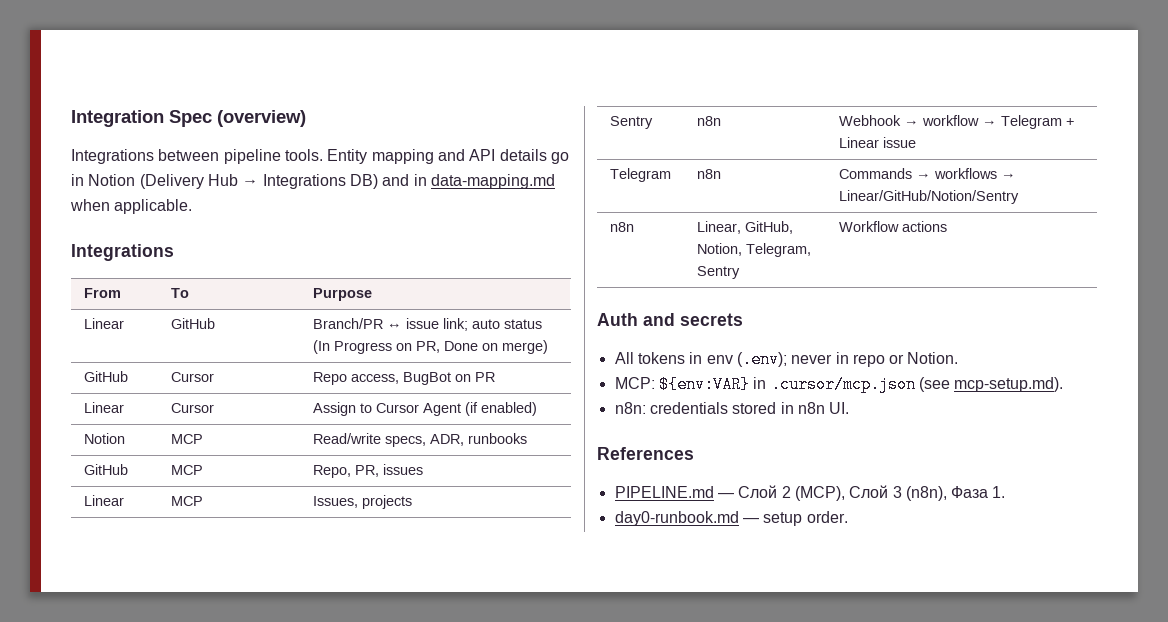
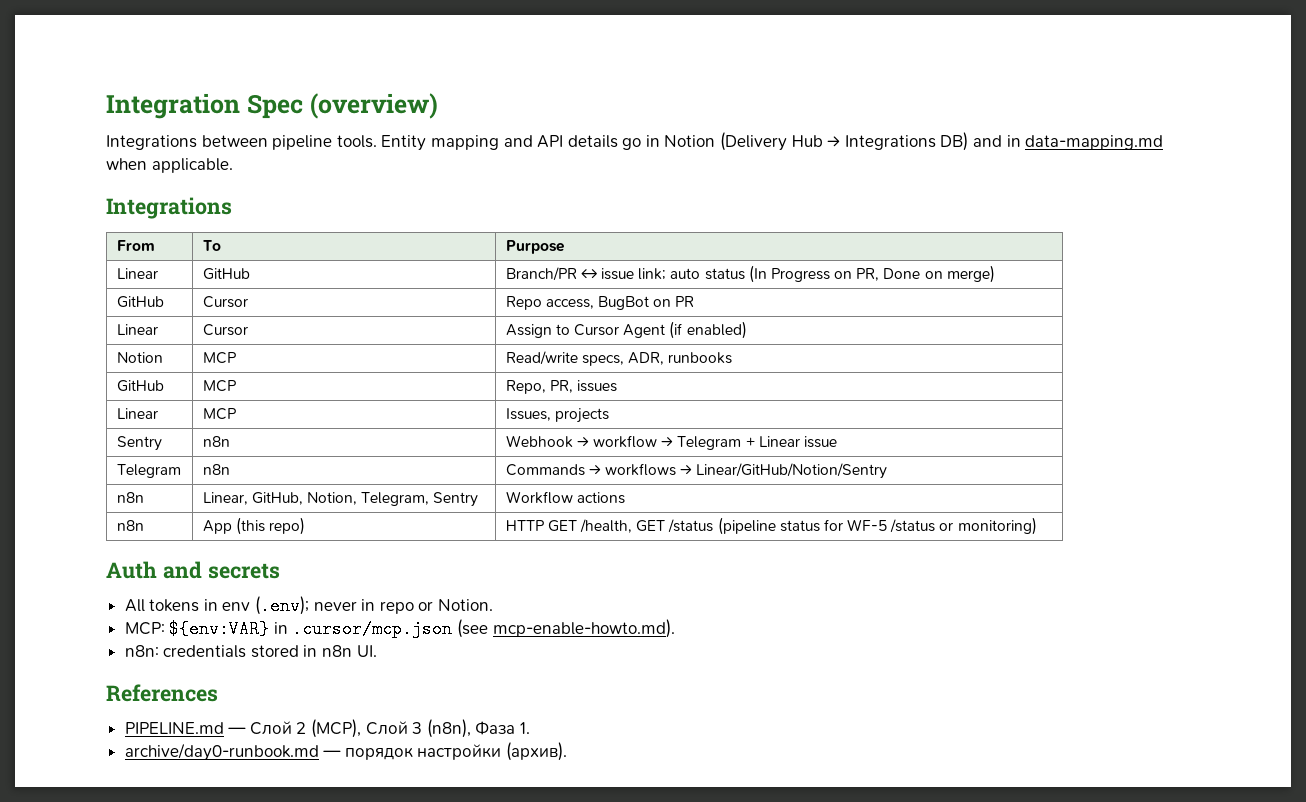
(947, 226) none -> [116,520,144,531] [202,517,305,535] [505,517,1037,535] // n8n | App (this repo) | HTTP GET /health, GET /status (pipeline status for WF-5 /status or monitoring)
[954,377,1064,392] mcp-setup.md). -> [492,619,675,638] mcp-enable-howto.md).
[614,511,848,526] day0-runbook.md — setup order. -> [124,742,568,761] archive/day0-runbook.md — порядок настройки (архив).

